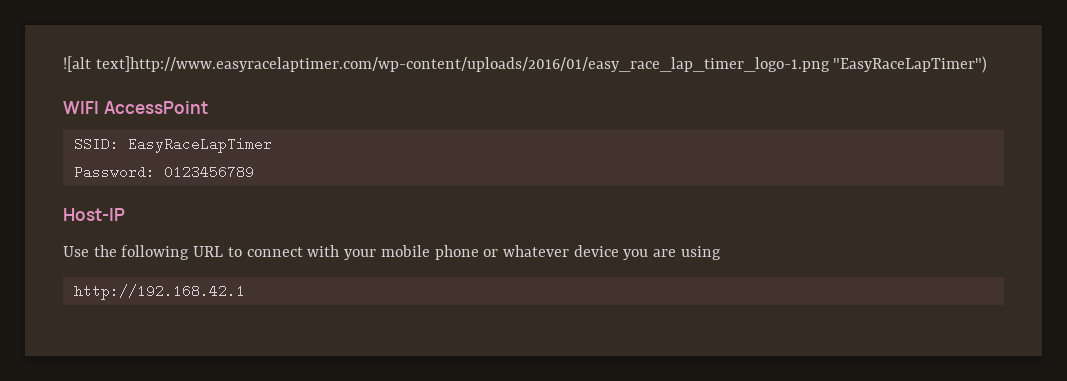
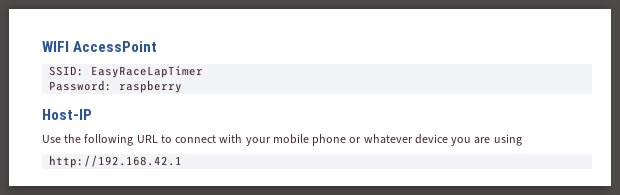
[63,56,988,73] ![alt text]http://www.easyracelaptimer.com/wp-content/uploads/2016/01/easy_race_lap_timer_logo-1.png "EasyRaceLapTimer") // -> (42, 46) none
[163,165,254,179] 0123456789 -> [119,80,183,93] raspberry

